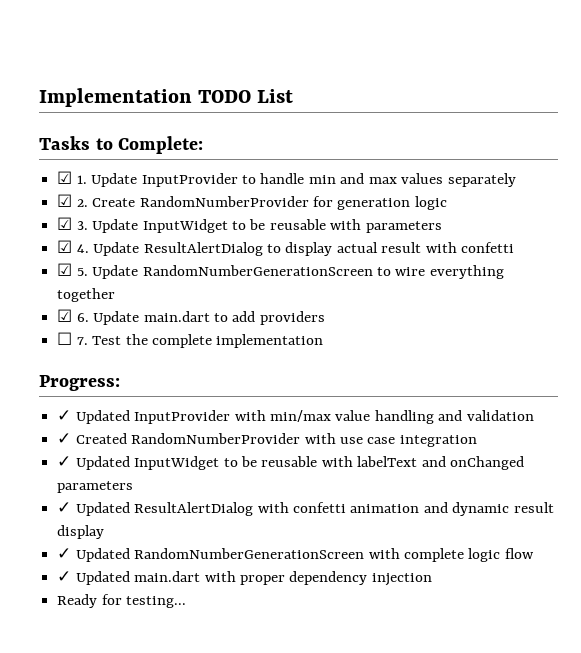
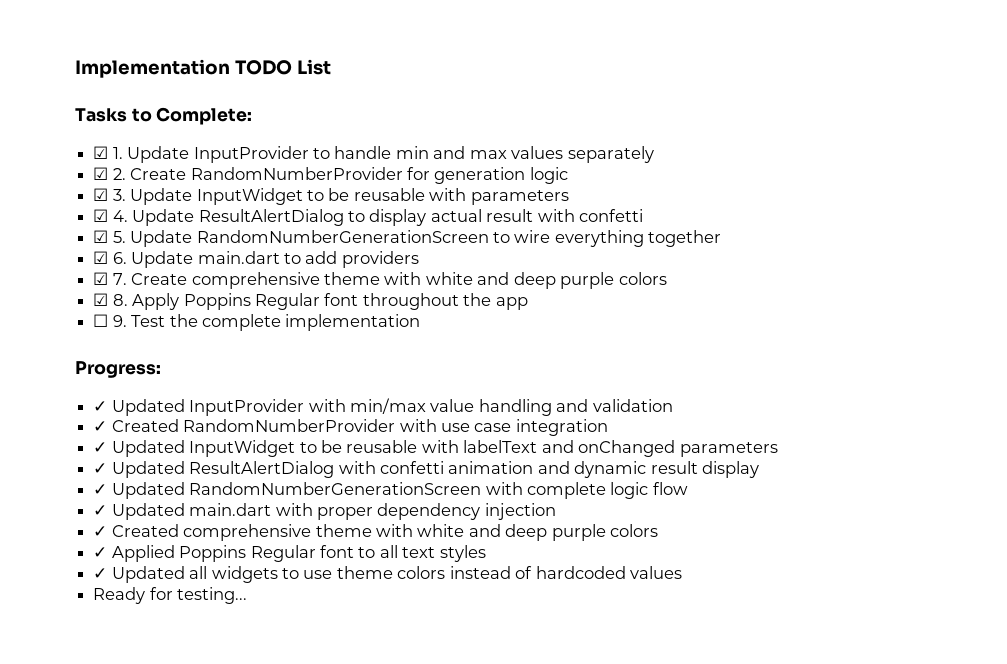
(325, 318) none -> [93,272,667,289] [93,293,528,310] // ☑ 7. Create comprehensive theme with white and deep purple colors // ☑ 8. Apply Poppins Regular font throughout the app
[76,337,88,345] 7. -> [112,315,127,327] 9.
(432, 579) none -> [93,524,659,541] [93,545,486,562] [93,566,683,583] // ✓ Created comprehensive theme with white and deep purple colors // ✓ Applied Poppins Regular font to all text styles // ✓ Updated all widgets to use theme colors instead of hardcoded values

